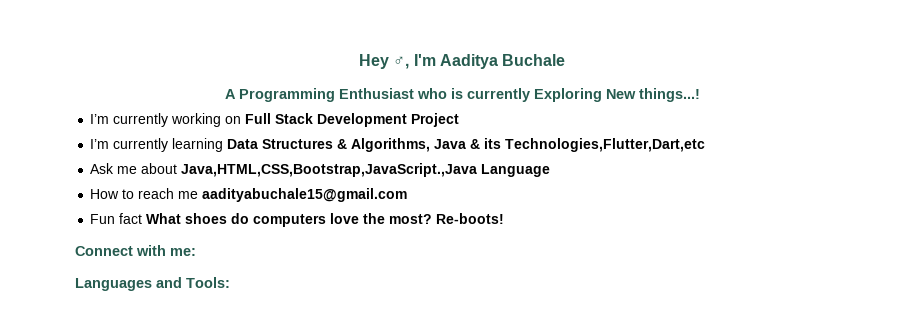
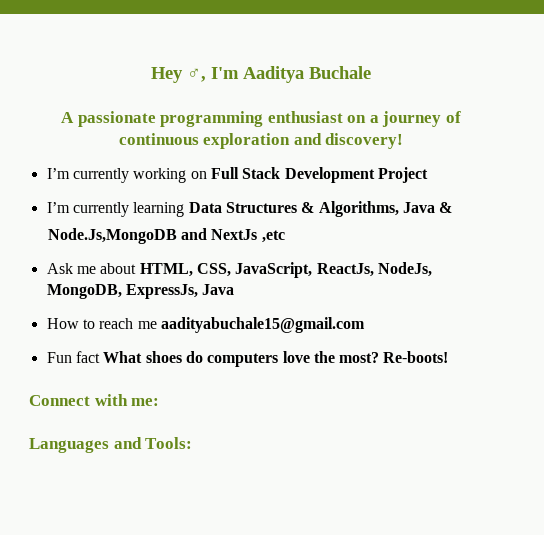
[238,88,700,102] Programming Enthusiast who is currently Exploring New things...! -> [77,111,462,127] [118,133,404,149] passionate programming enthusiast on a journey of continuous exploration and discovery!
[484,138,706,152] its Technologies,Flutter,Dart,etc -> [47,228,285,244] // Node.Js,MongoDB and NextJs ,etc
[181,163,551,177] Java,HTML,CSS,Bootstrap,JavaScript.,Java Language -> [139,262,432,278] [46,284,235,299] HTML, CSS, JavaScript, ReactJs, NodeJs, MongoDB, ExpressJs, Java

